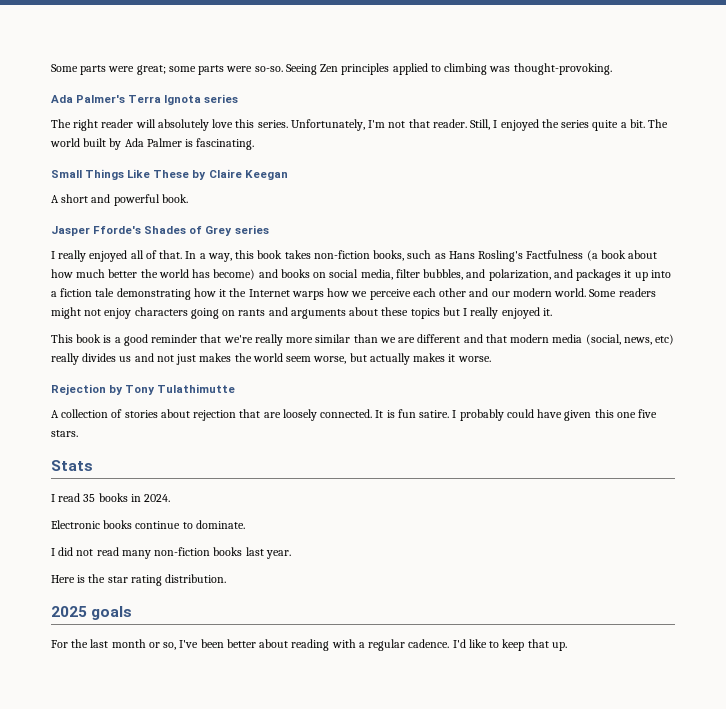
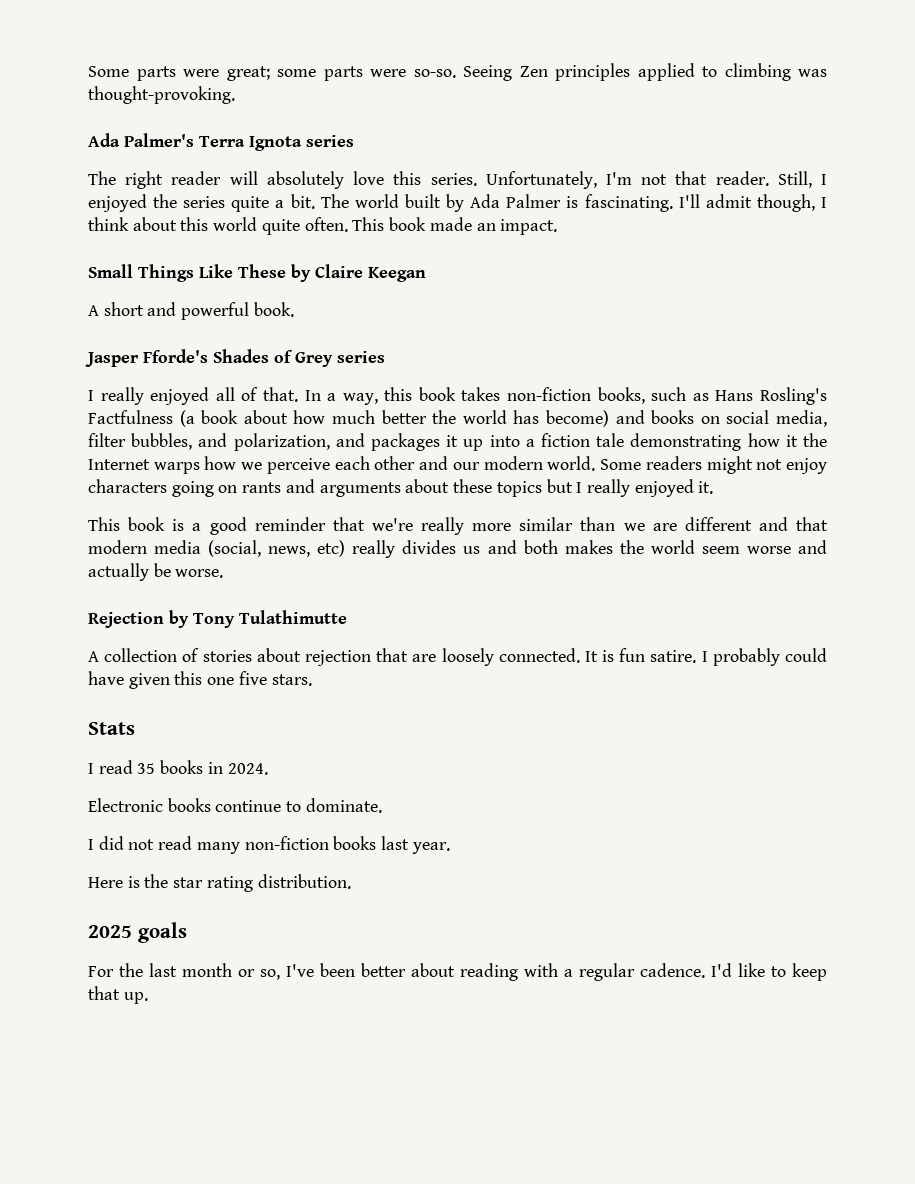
(255, 144) none -> [678,194,828,212] [88,217,558,235] I'll admit though, I think about this world quite often. This book made an impact.
[156,354,197,365] not just -> [523,540,558,554] both
[313,353,456,365] worse, but actually makes it -> [746,540,828,554] [88,563,171,581] worse and actually be

